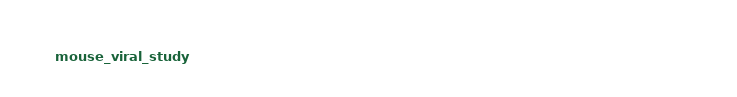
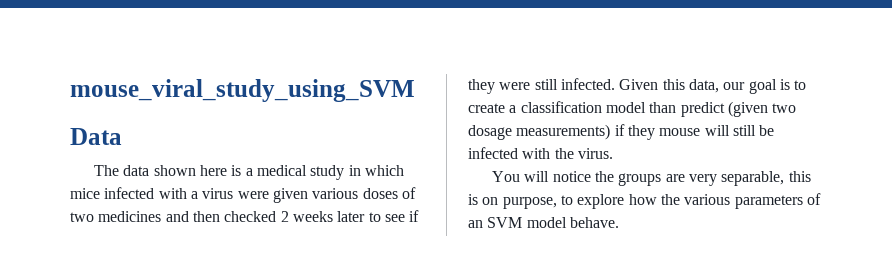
[55,51,190,64] mouse_viral_study -> [70,79,415,102] [70,128,122,145] [94,165,405,180] [70,187,416,203] [70,210,420,222] [468,78,807,94] [468,101,797,117] [468,124,775,140] [468,147,613,159] [492,171,811,186] [468,193,821,209] [468,217,619,228] mouse_viral_study_using_SVM // Data // The data shown here is a medical study in which mice infected with a virus were given various doses of two medicines and then checked 2 weeks later to see if they were still infected. Given this data, our goal is to create a classification model than predict (given two dosage measurements) if they mouse will still be infected with the virus. // You will notice the groups are very separable, this is on purpose, to explore how the various parameters of an SVM model behave.

